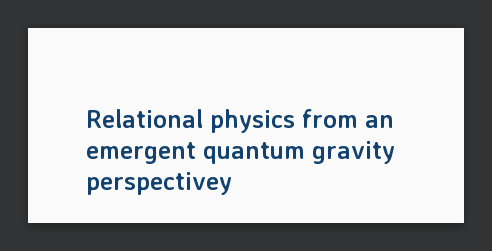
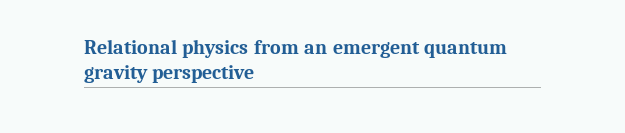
[86,172,232,195] perspectivey -> [152,65,255,83] perspective

